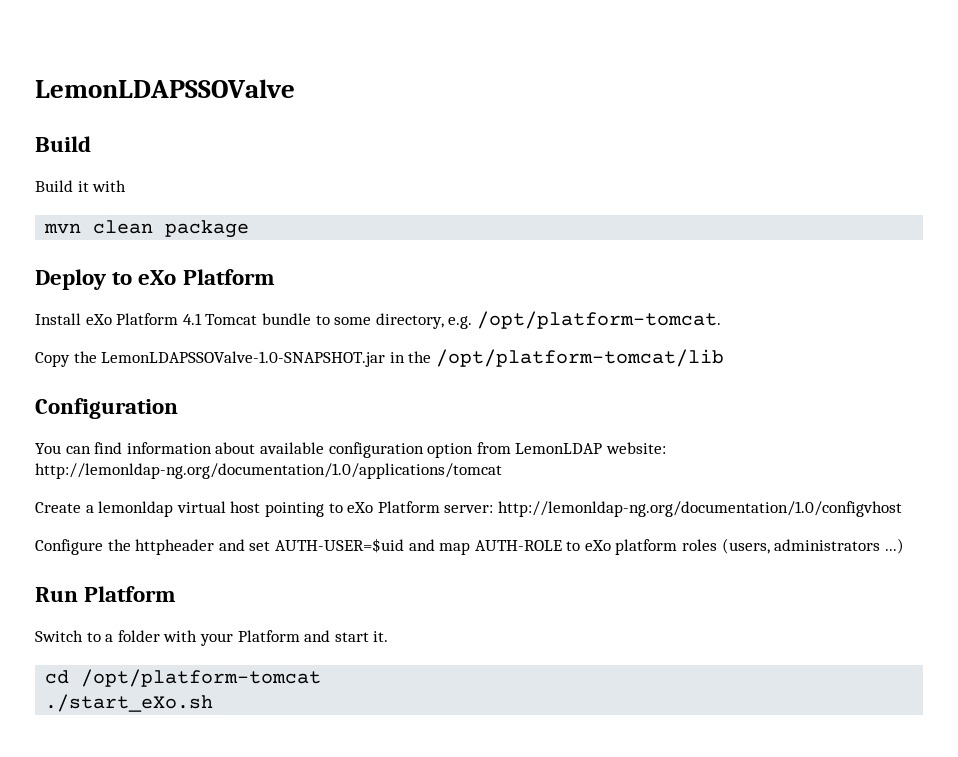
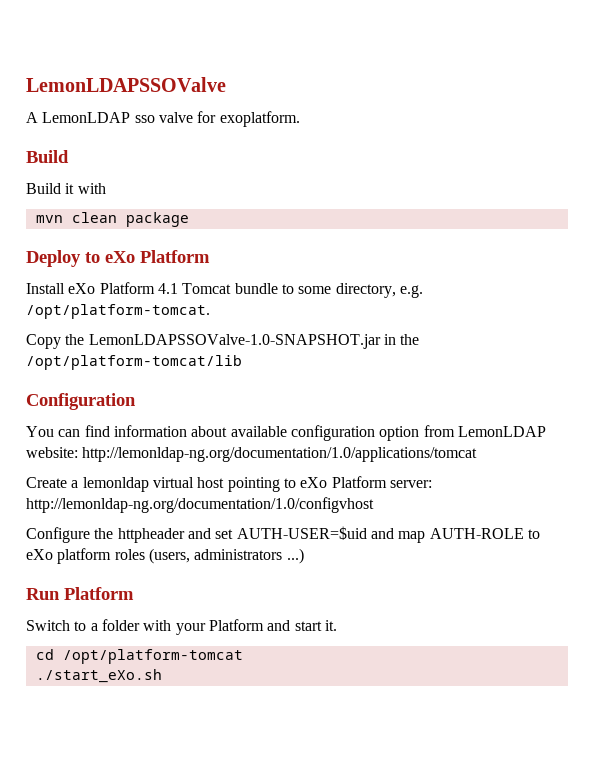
(295, 88) none -> [26,111,300,127] // A LemonLDAP sso valve for exoplatform.

